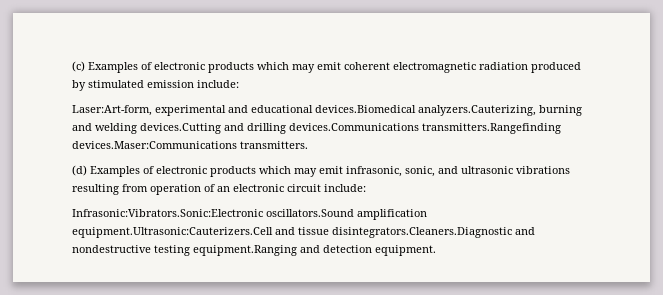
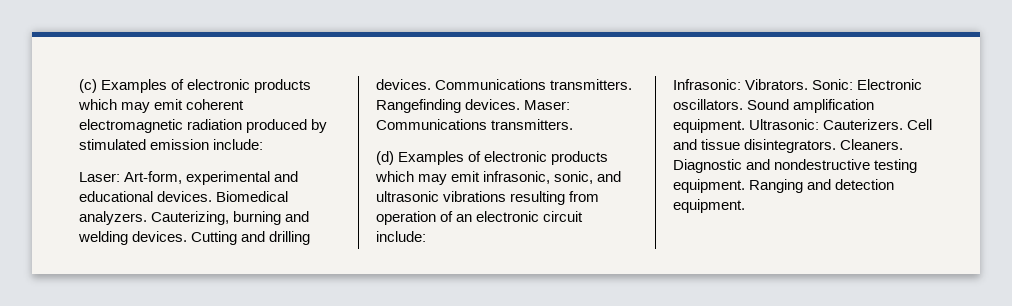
[72,105,152,116] Laser:Art-form, -> [79,171,183,184] Laser: Art-form,
[315,105,582,116] [72,123,561,134] [72,141,237,149] devices.Biomedical analyzers.Cauterizing, burning and welding devices.Cutting and drilling devices.Communications transmitters.Rangefinding devices.Maser:Communications -> [157,191,289,202] [79,211,310,225] [78,231,311,245] [376,79,633,90] [376,99,571,113] [376,119,487,130] devices. Biomedical analyzers. Cauterizing, burning and welding devices. Cutting and drilling devices. Communications transmitters. Rangefinding devices. Maser: Communications
[72,209,427,220] [72,227,512,238] Infrasonic:Vibrators.Sonic:Electronic oscillators.Sound amplification equipment.Ultrasonic:Cauterizers.Cell and tissue disintegrators.Cleaners.Diagnostic -> [673,79,923,90] [673,99,875,113] [673,119,933,133] [673,139,904,153] [673,159,742,173] Infrasonic: Vibrators. Sonic: Electronic oscillators. Sound amplification equipment. Ultrasonic: Cauterizers. Cell and tissue disintegrators. Cleaners. Diagnostic
[193,245,297,256] equipment.Ranging -> [673,179,804,193] equipment. Ranging

